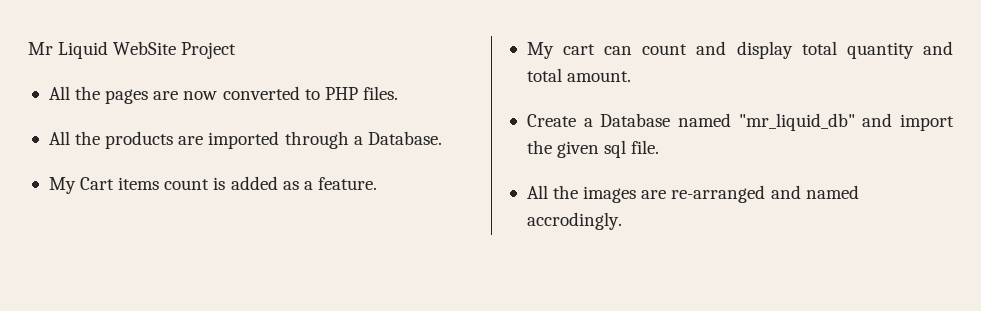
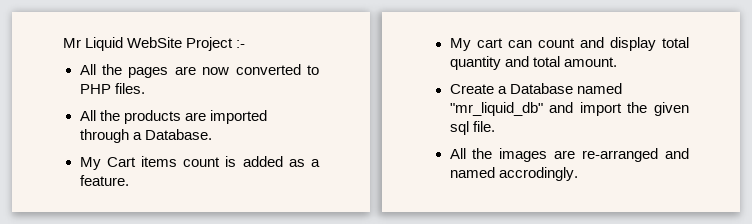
(237, 50) none -> [236,40,246,48] :-

